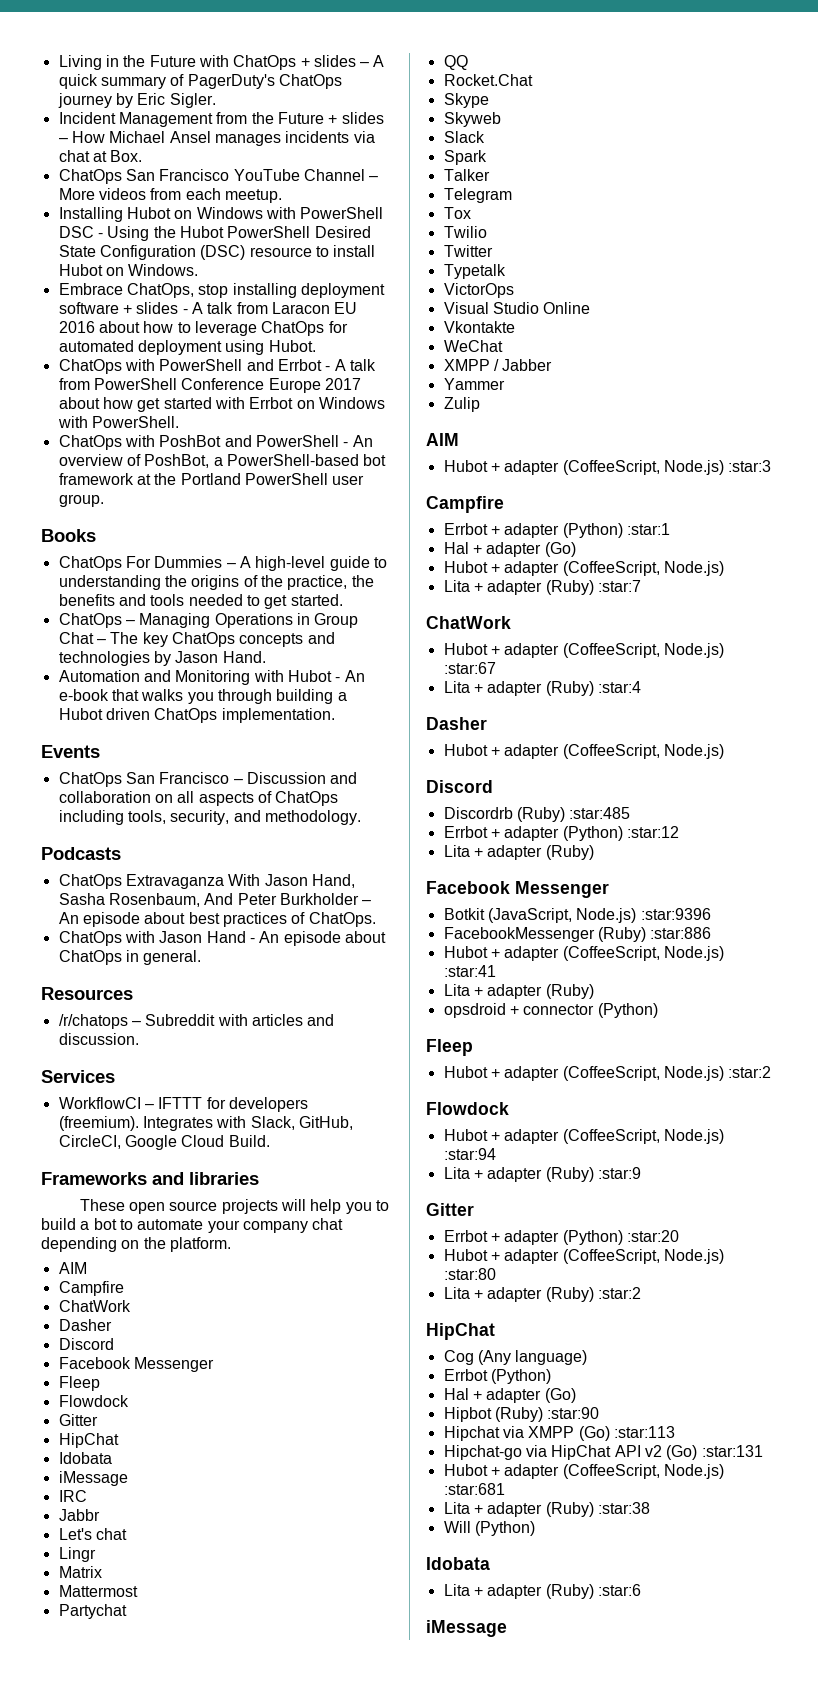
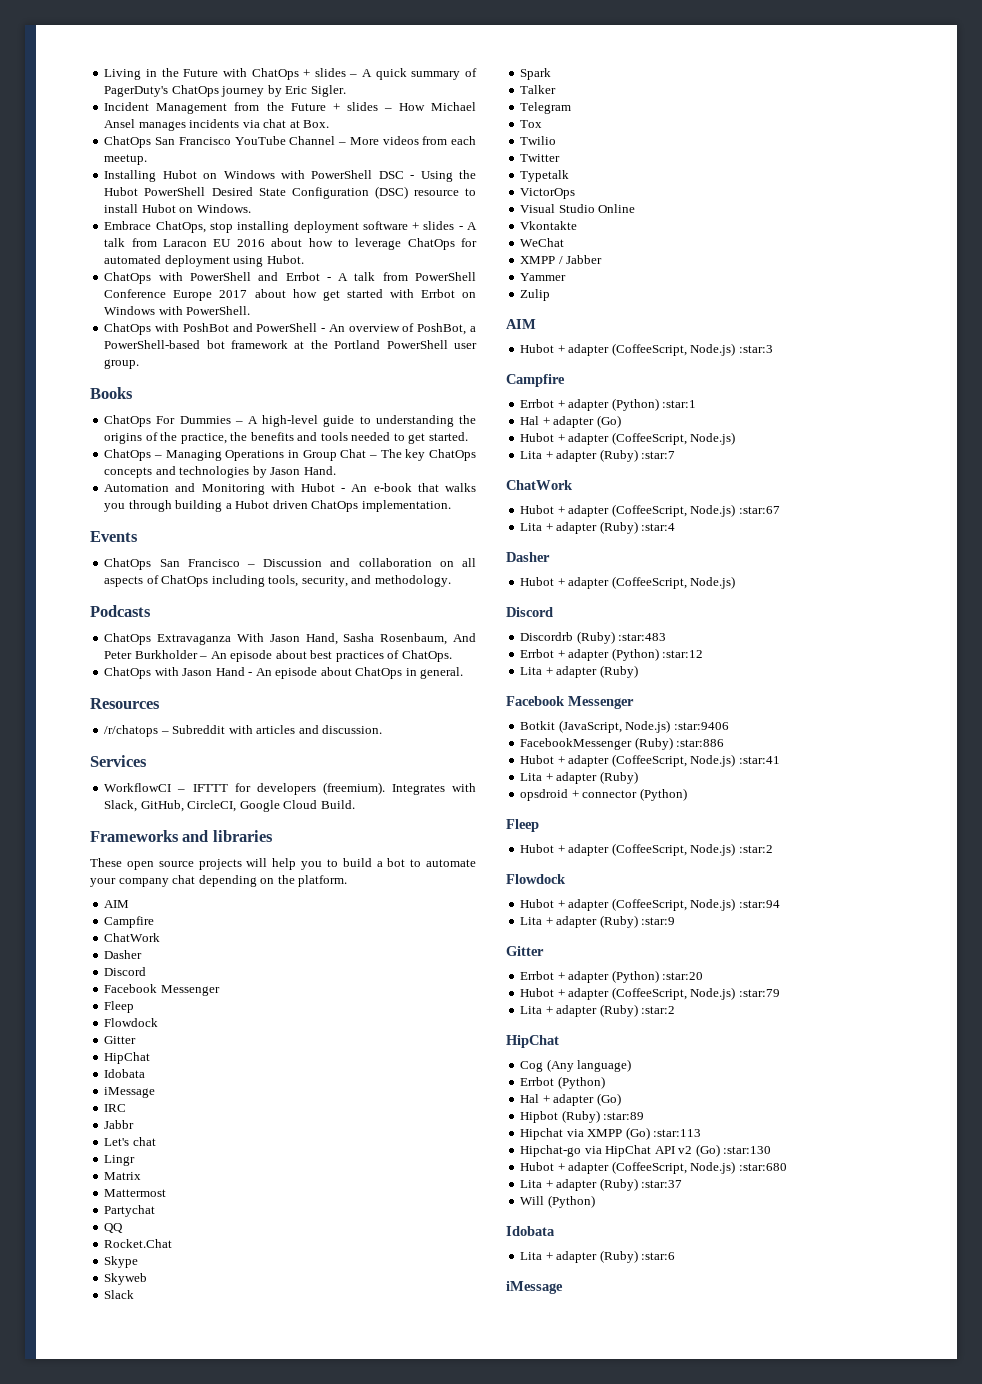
[569,807,631,819] :star:485 -> [618,633,667,641] :star:483
[640,908,711,920] :star:9396 -> [673,722,729,730] :star:9406
[443,1268,496,1280] :star:80 -> [738,989,780,997] :star:79
[547,1407,600,1419] :star:90 -> [603,1112,645,1120] :star:89
[701,1445,763,1457] [443,1464,724,1479] [443,1483,505,1495] [443,1502,650,1517] :star:131 // Hubot + adapter (CoffeeScript, Node.js) :star:681 // Lita + adapter (Ruby) :star:38 -> [723,1146,772,1154] [520,1161,787,1174] [520,1178,683,1191] :star:130 // Hubot + adapter (CoffeeScript, Node.js) :star:680 // Lita + adapter (Ruby) :star:37

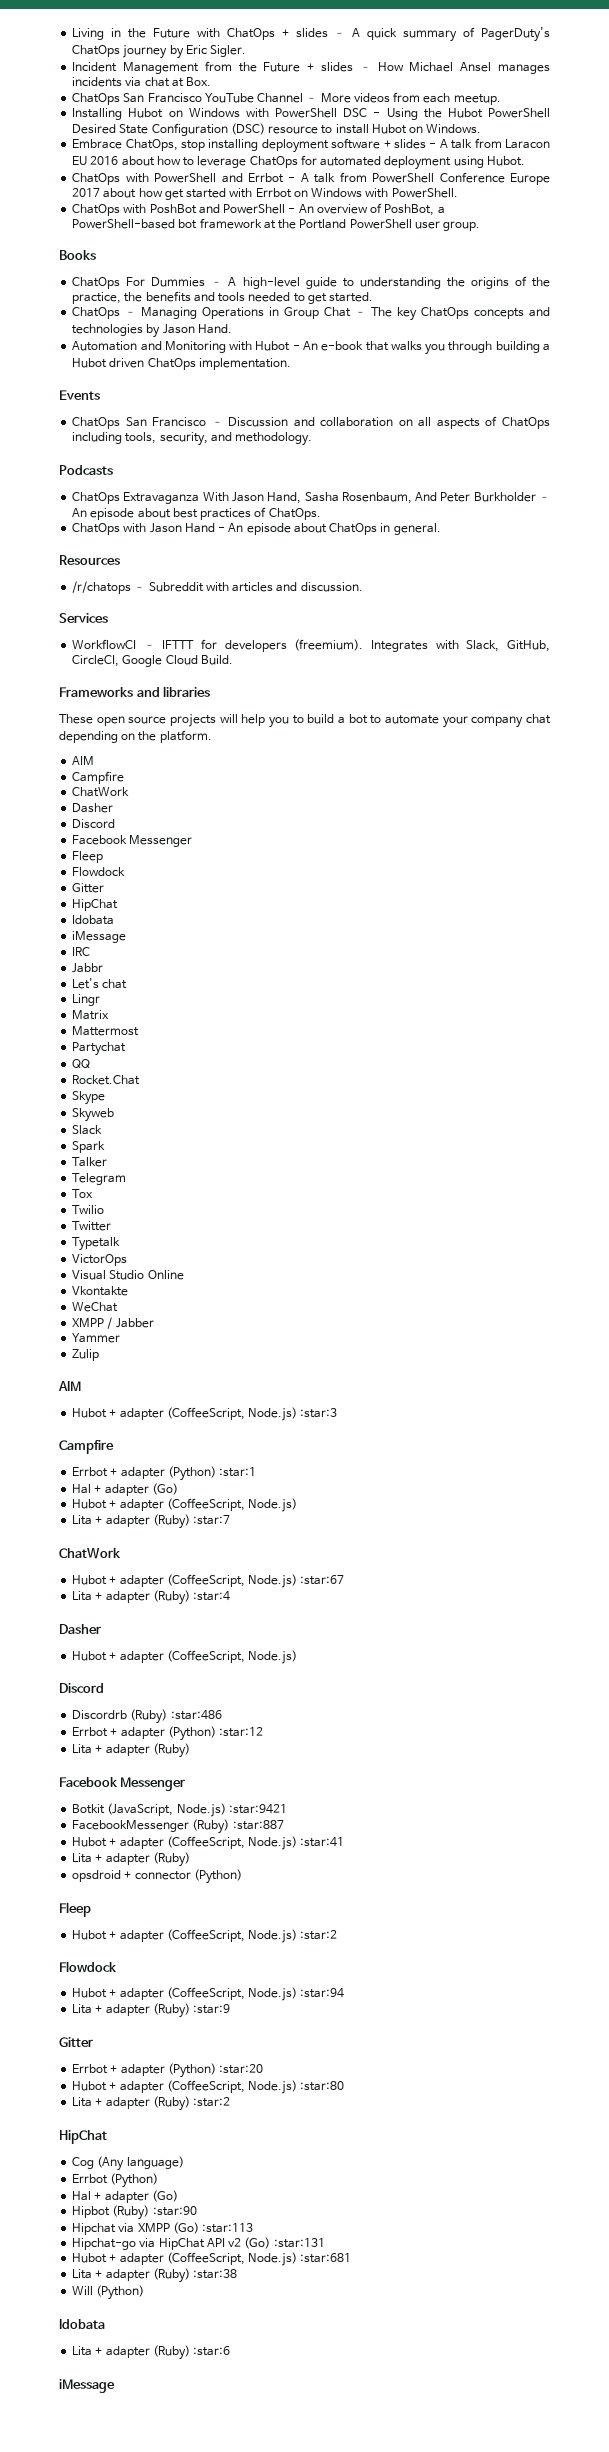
[618,633,667,641] :star:483 -> [170,1710,222,1720] :star:486
[673,722,729,730] :star:9406 -> [228,1804,287,1814] :star:9421
[676,739,725,747] :star:886 -> [232,1820,284,1830] :star:887
[738,989,780,997] :star:79 -> [300,2081,345,2091] :star:80
[603,1112,645,1120] :star:89 -> [152,2206,197,2216] :star:90
[723,1146,772,1154] [520,1161,787,1174] [520,1178,683,1191] :star:130 // Hubot + adapter (CoffeeScript, Node.js) :star:680 // Lita + adapter (Ruby) :star:37 -> [273,2238,325,2248] [72,2252,352,2266] [72,2268,238,2283] :star:131 // Hubot + adapter (CoffeeScript, Node.js) :star:681 // Lita + adapter (Ruby) :star:38

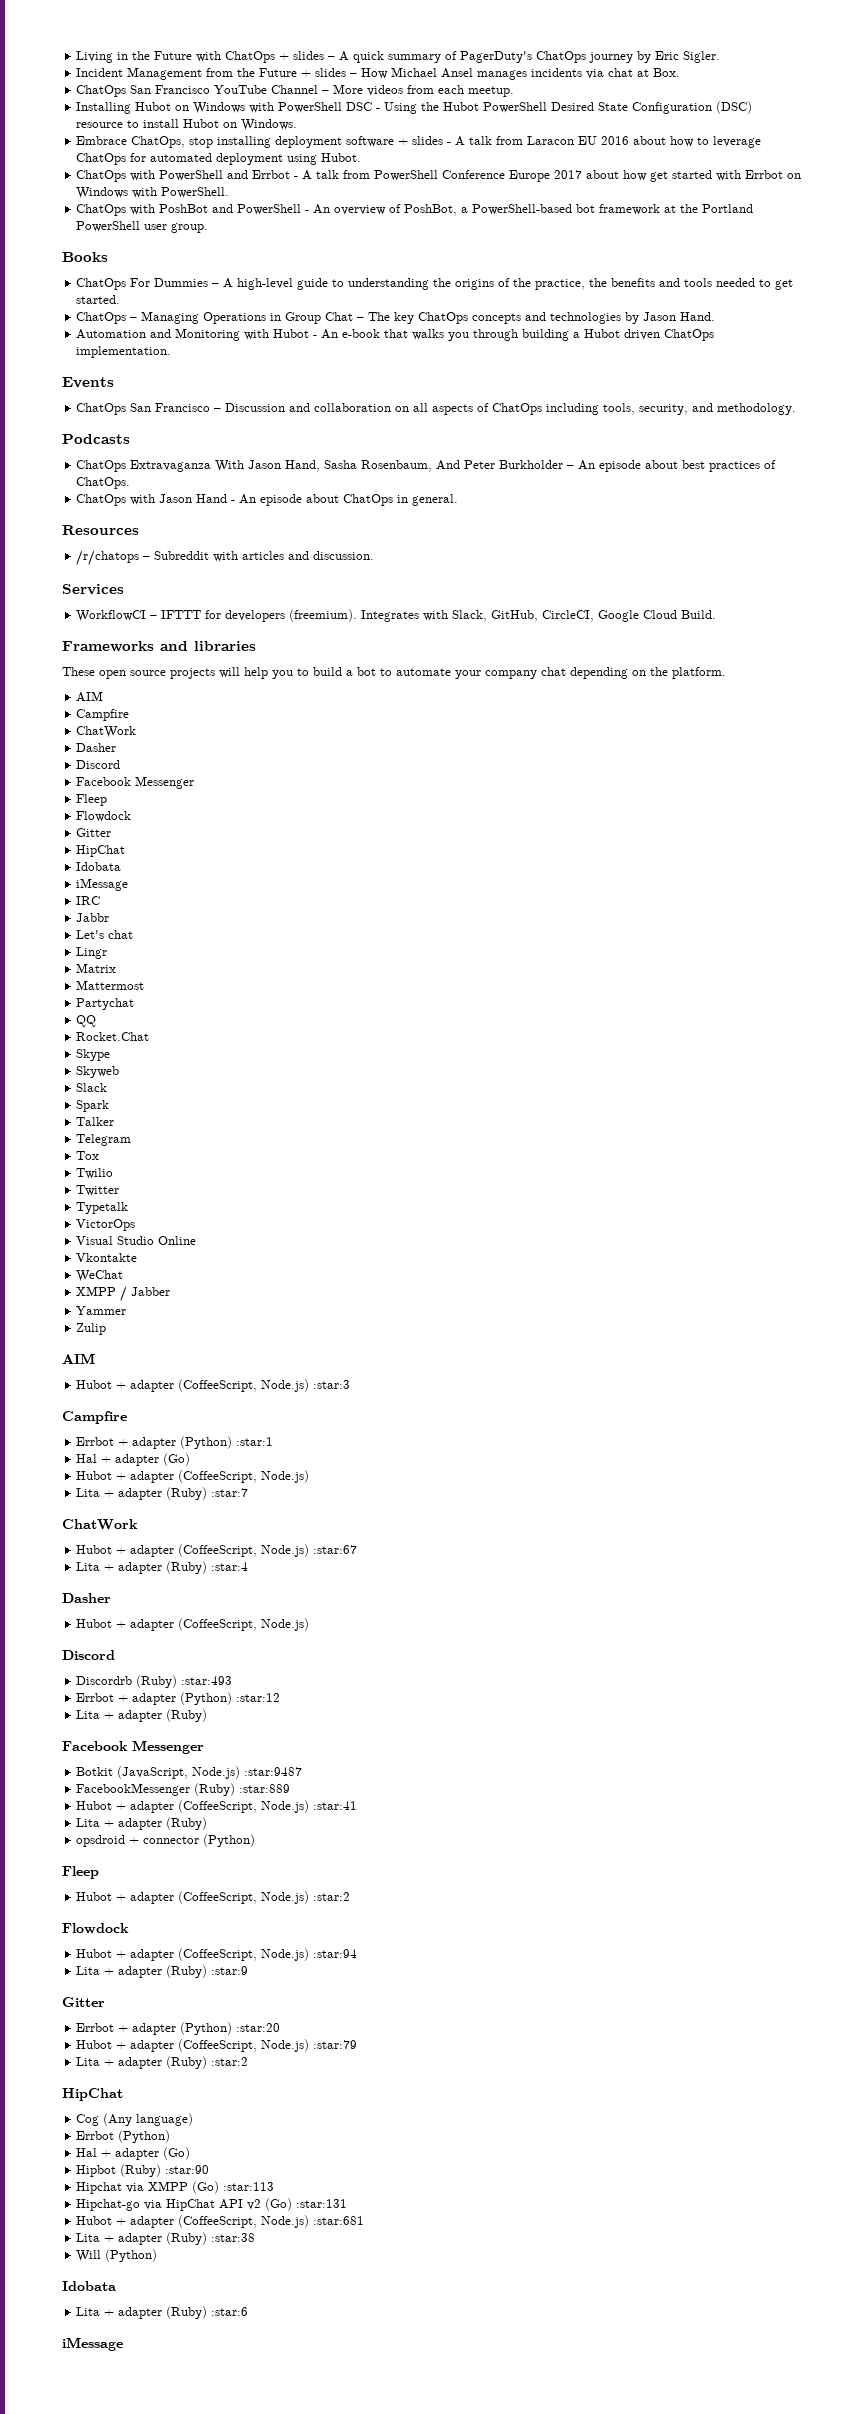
[170,1710,222,1720] :star:486 -> [181,1676,233,1685] :star:493
[228,1804,287,1814] :star:9421 -> [244,1767,303,1776] :star:9487
[232,1820,284,1830] :star:887 -> [239,1784,291,1793] :star:889
[300,2081,345,2091] :star:80 -> [313,2040,358,2049] :star:79

